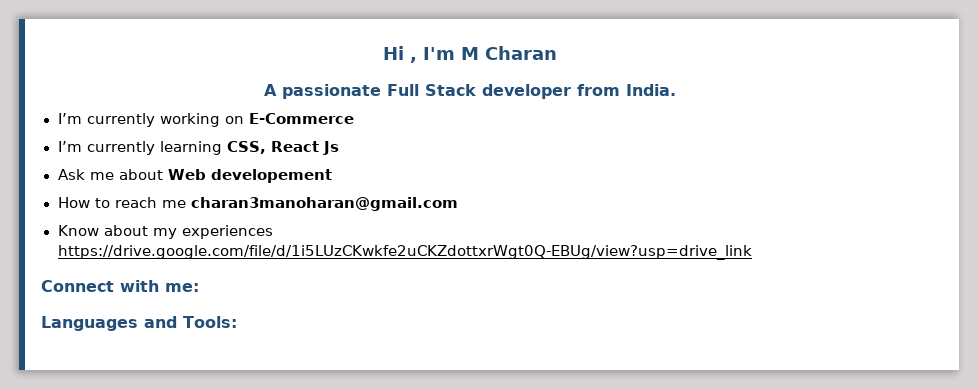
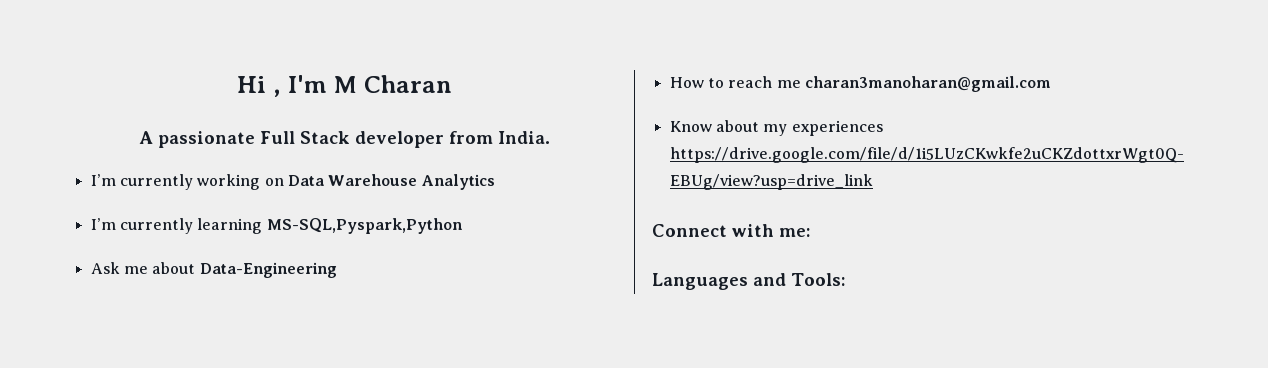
[248,113,354,124] E-Commerce -> [287,174,495,190] Data Warehouse Analytics
[226,141,339,155] CSS, React Js -> [266,218,463,234] MS-SQL,Pyspark,Python
[167,169,332,183] Web developement -> [199,262,337,278] Data-Engineering

